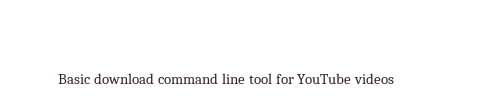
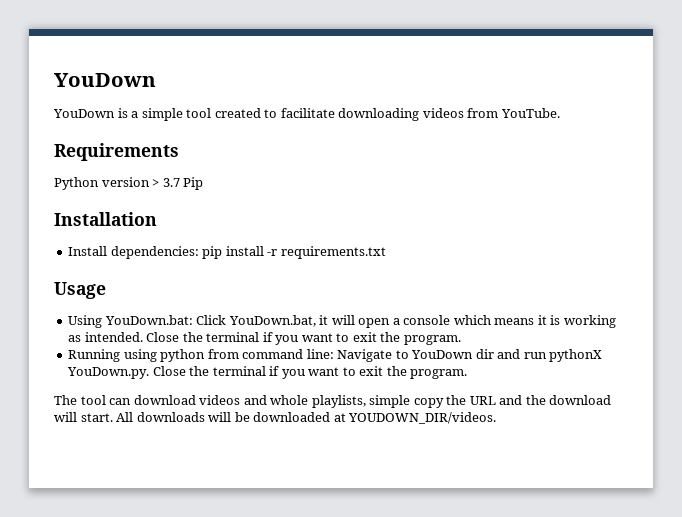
[58,73,395,84] Basic download command line tool for YouTube videos -> [54,73,156,87] [53,108,560,121] [54,143,179,161] [54,177,204,190] [54,212,157,226] [68,246,386,259] [54,282,106,299] [68,315,616,328] [68,332,461,345] [68,349,603,362] [67,366,468,379] [54,395,612,408] [54,412,497,424] YouDown // YouDown is a simple tool created to facilitate downloading videos from YouTube. // Requirements // Python version > 3.7 Pip // Installation // Install dependencies: pip install -r requirements.txt // Usage // Using YouDown.bat: Click YouDown.bat, it will open a console which means it is working as intended. Close the terminal if you want to exit the program. // Running using python from command line: Navigate to YouDown dir and run pythonX YouDown.py. Close the terminal if you want to exit the program. // The tool can download videos and whole playlists, simple copy the URL and the download will start. All downloads will be downloaded at YOUDOWN_DIR/videos.

